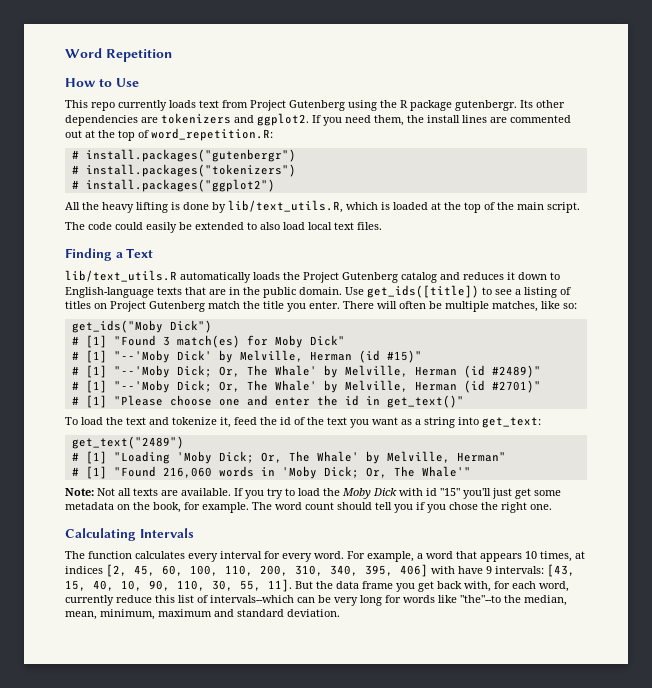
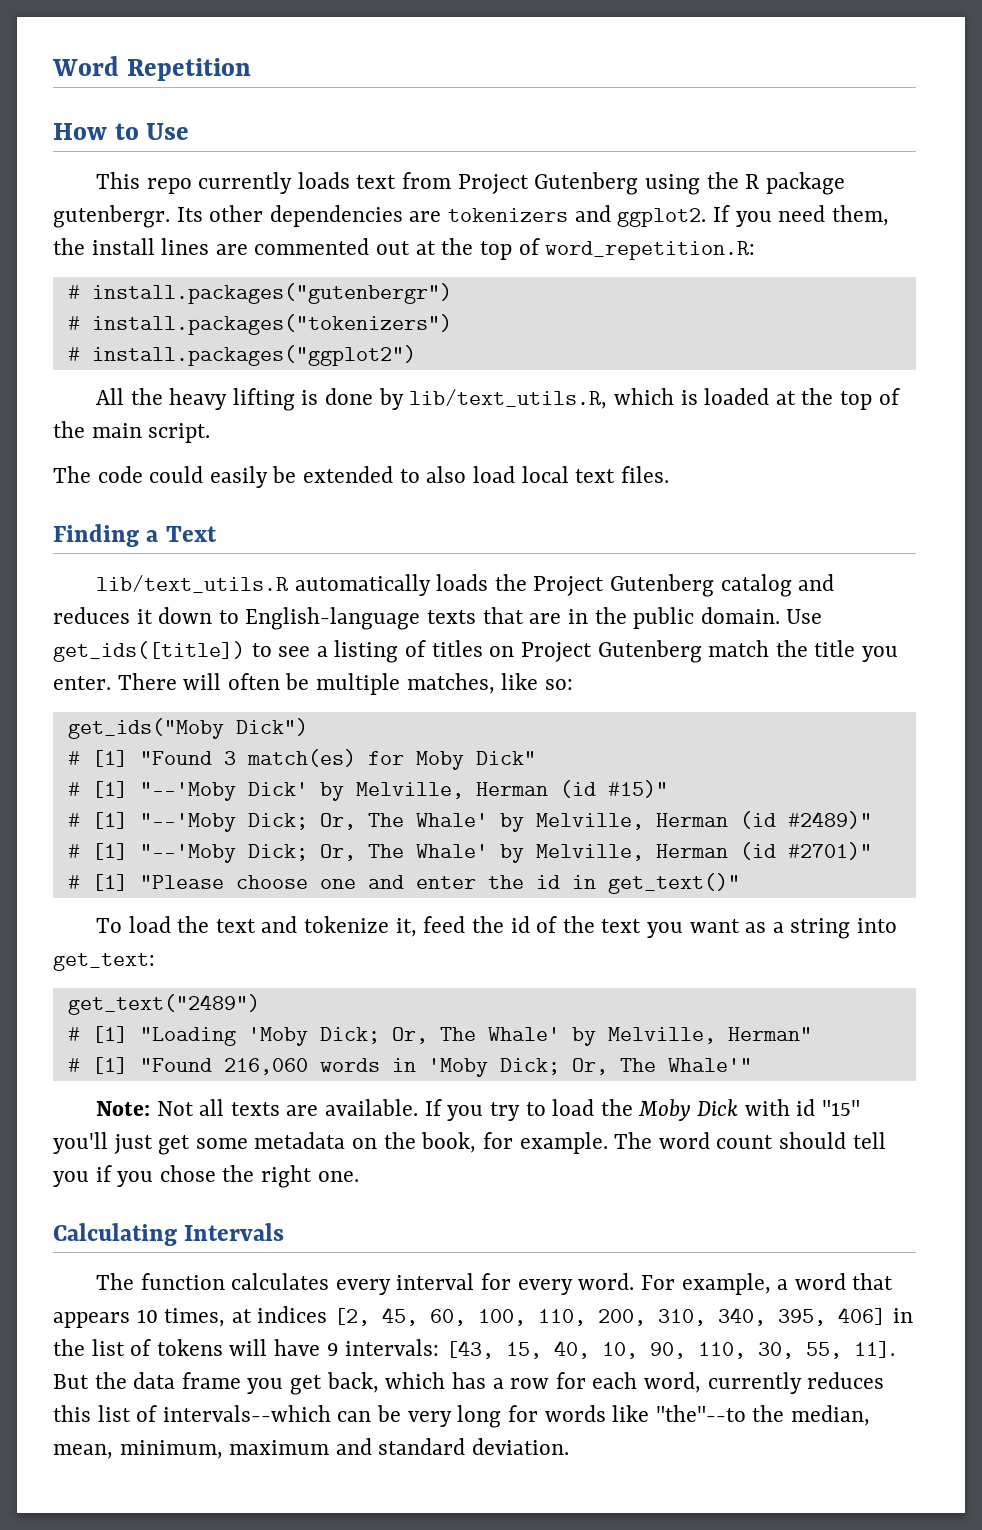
[431,566,455,574] with -> [892,1308,913,1323] [53,1339,268,1356] in the list of tokens will
[437,581,491,592] back with, -> [326,1372,550,1393] back, which has a row
[116,595,152,603] reduce -> [807,1372,885,1389] reduces

